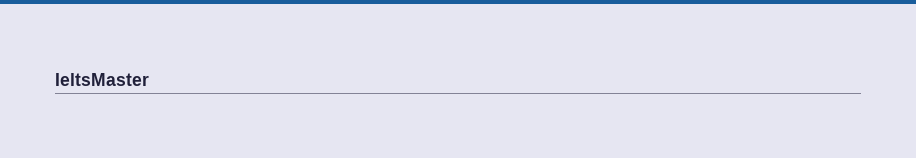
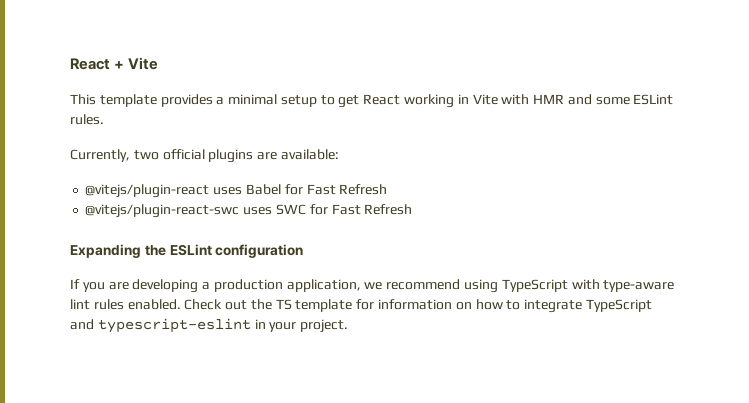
[55,73,149,86] IeltsMaster -> [70,57,159,70] [70,94,674,108] [70,114,104,125] [70,149,339,163] [85,184,388,198] [85,204,413,218] [70,244,304,258] [70,279,675,293] [70,299,652,313] [70,318,349,333] React + Vite // This template provides a minimal setup to get React working in Vite with HMR and some ESLint rules. // Currently, two official plugins are available: // @vitejs/plugin-react uses Babel for Fast Refresh // @vitejs/plugin-react-swc uses SWC for Fast Refresh // Expanding the ESLint configuration // If you are developing a production application, we recommend using TypeScript with type-aware lint rules enabled. Check out the TS template for information on how to integrate TypeScript and typescript-eslint in your project.

